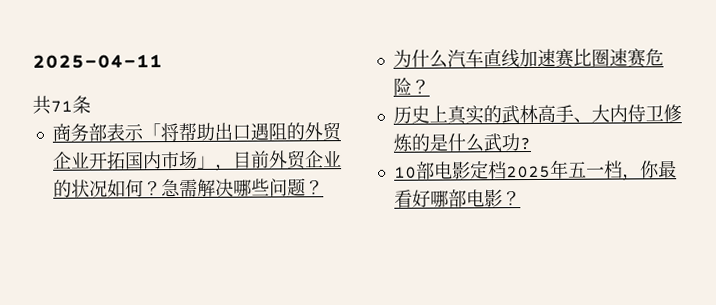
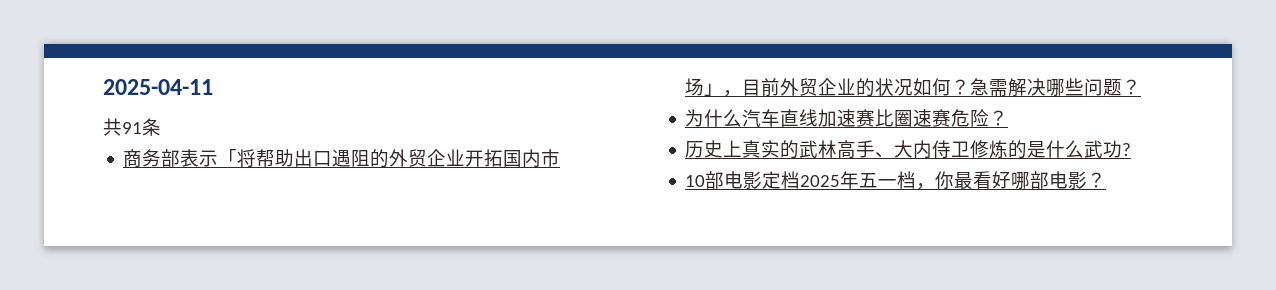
[50,100,73,113] 71 -> [122,122,142,134] 91

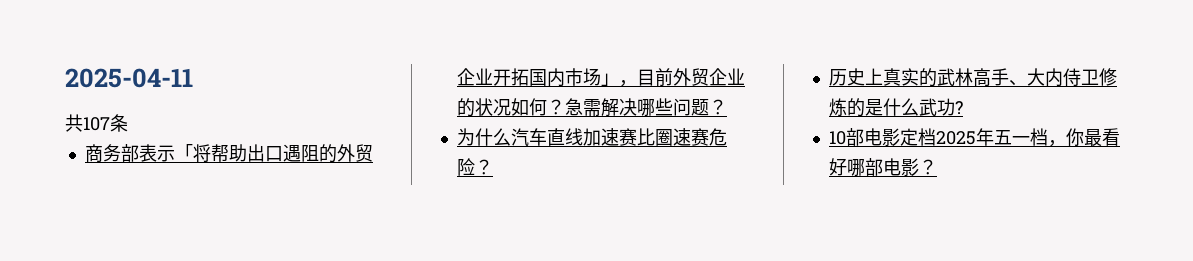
[122,122,142,134] 91 -> [83,117,110,131] 107

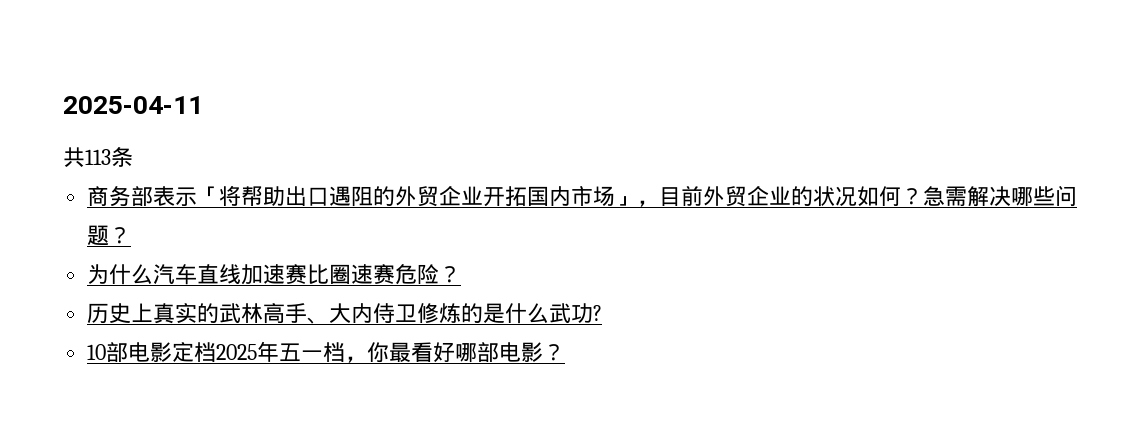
[83,117,110,131] 107 -> [85,149,111,165] 113

